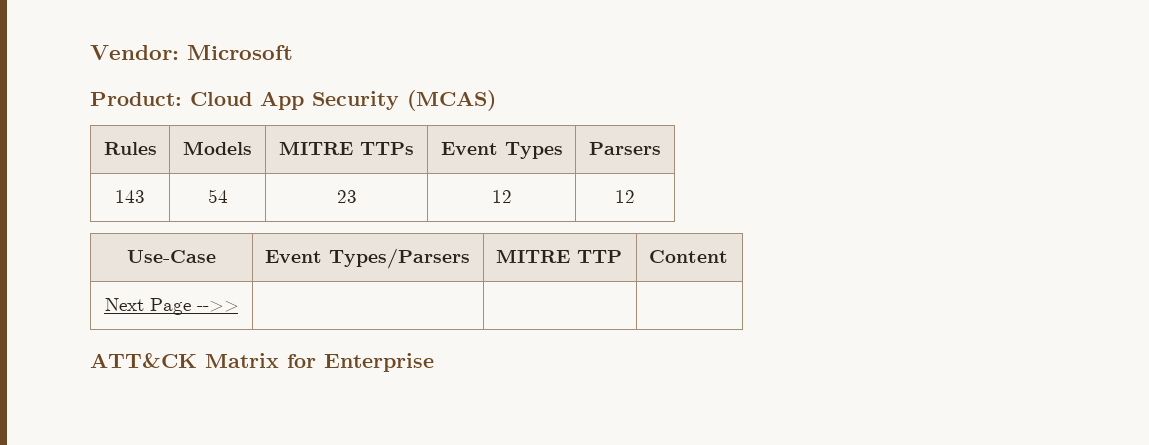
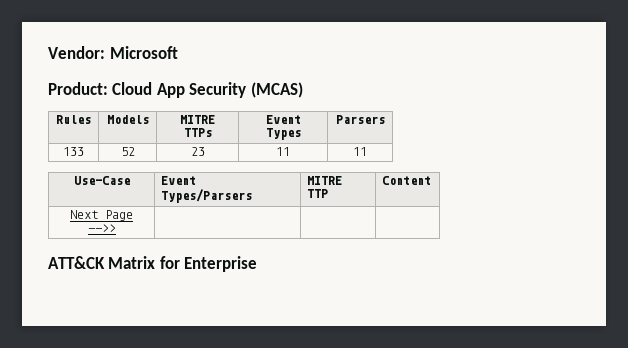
[115,190,145,203] [207,189,228,203] 143 | 54 -> [63,147,84,156] [120,147,135,156] 133 | 52
[491,190,512,203] [615,190,635,203] 12 | 12 -> [276,147,290,156] [353,147,367,156] 11 | 11

